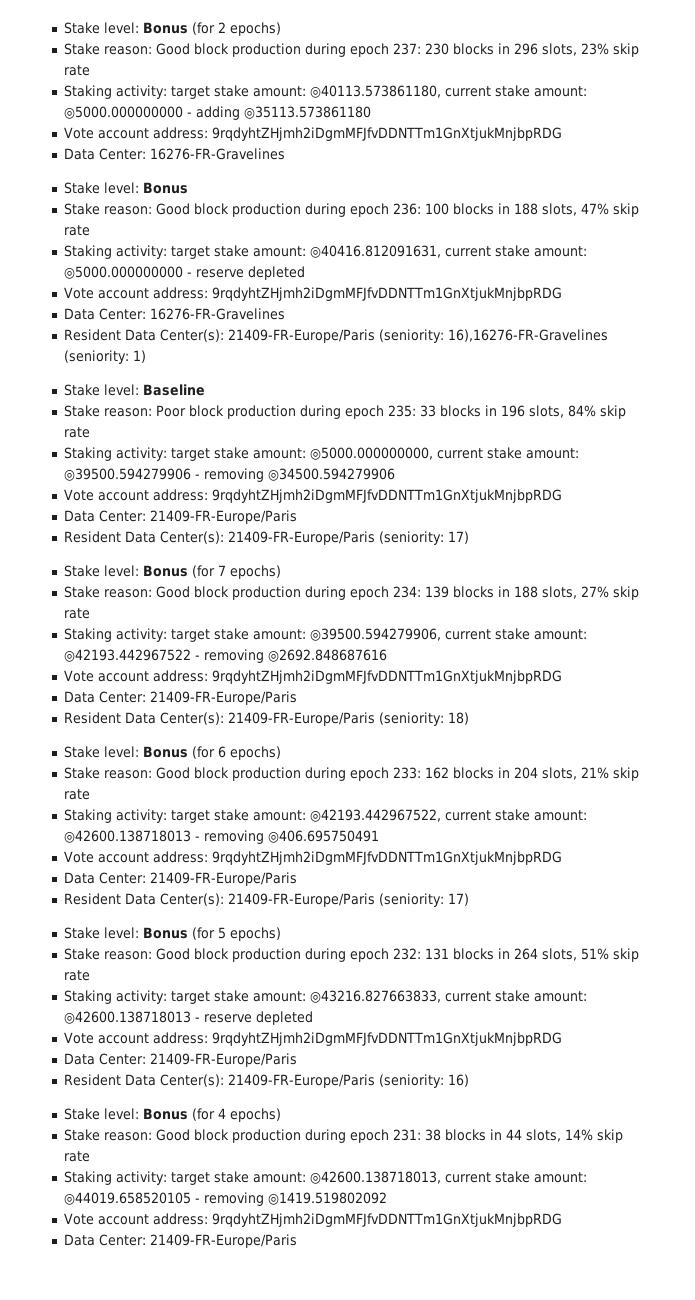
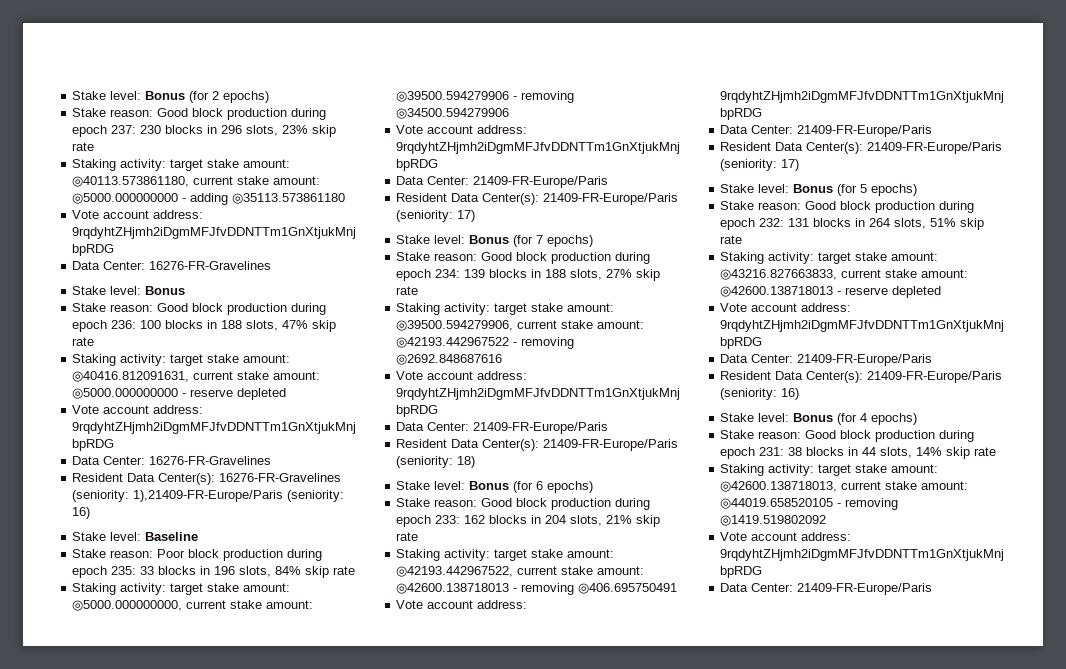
[227,329,608,343] [63,350,146,364] 21409-FR-Europe/Paris (seniority: 16),16276-FR-Gravelines (seniority: 1) -> [219,473,342,482] [72,490,345,502] [72,507,91,519] 16276-FR-Gravelines (seniority: 1),21409-FR-Europe/Paris (seniority: 16)

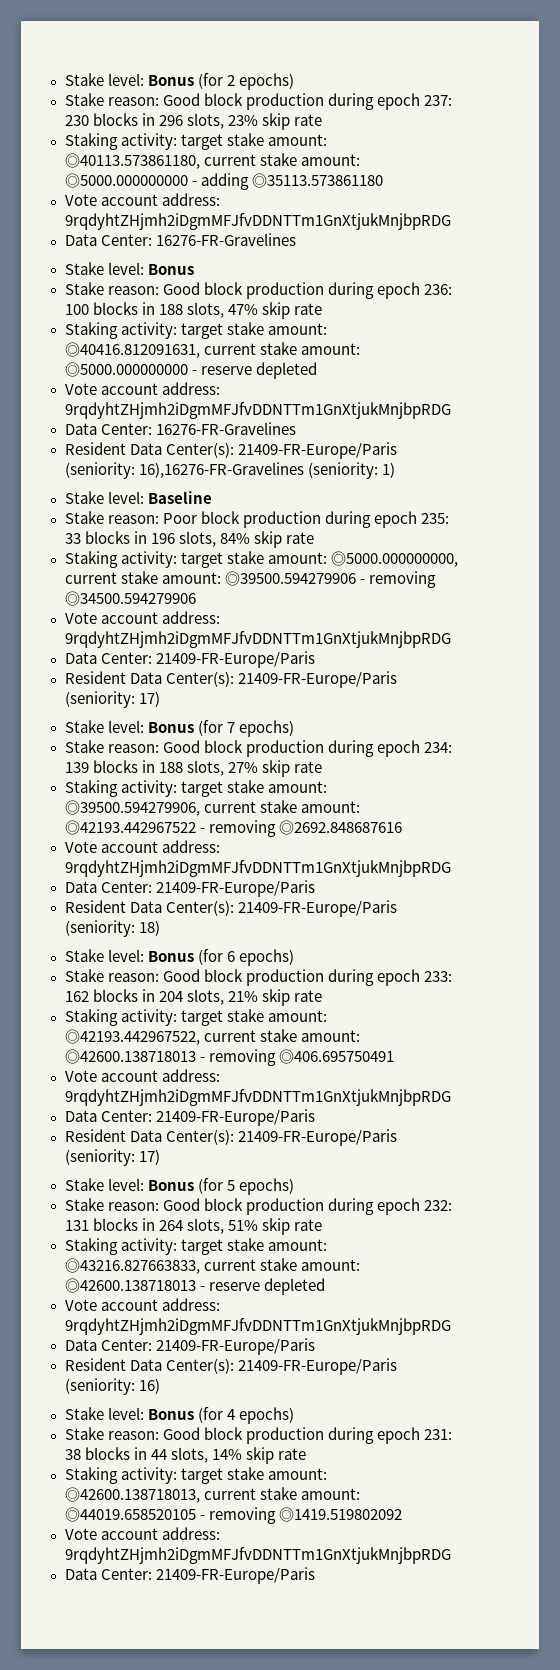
[219,473,342,482] [72,490,345,502] [72,507,91,519] 16276-FR-Gravelines (seniority: 1),21409-FR-Europe/Paris (seniority: 16) -> [237,442,397,459] [64,462,395,479] 21409-FR-Europe/Paris (seniority: 16),16276-FR-Gravelines (seniority: 1)

